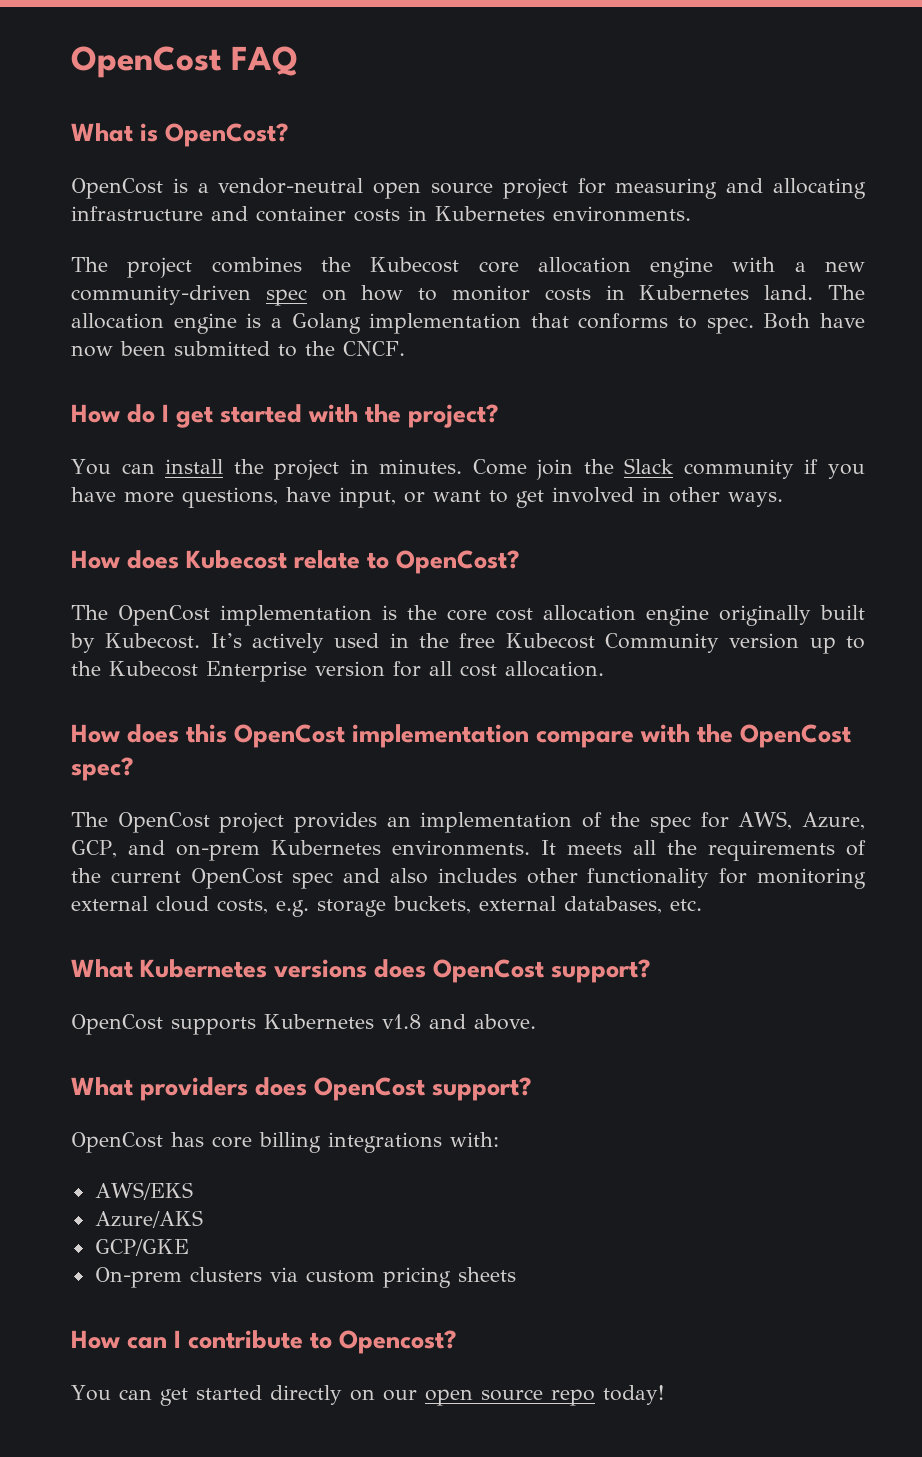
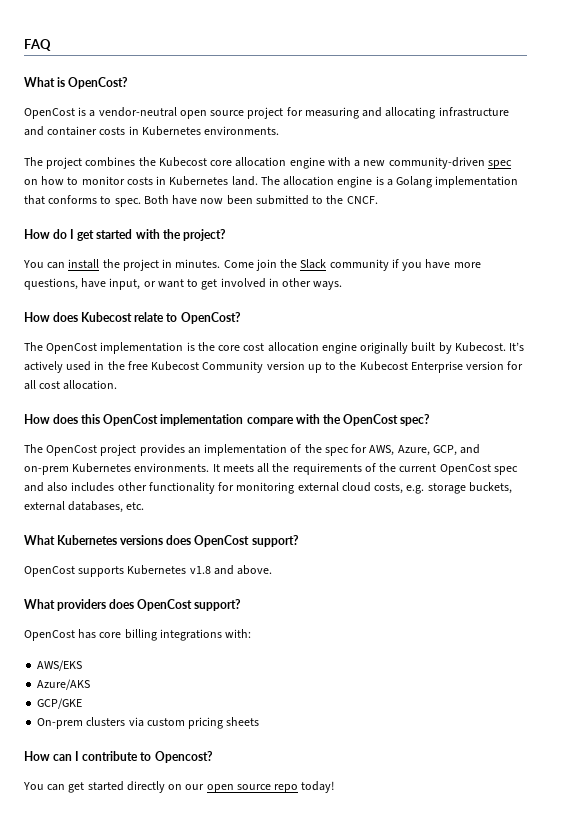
[71,46,222,78] OpenCost -> (24, 45) none

